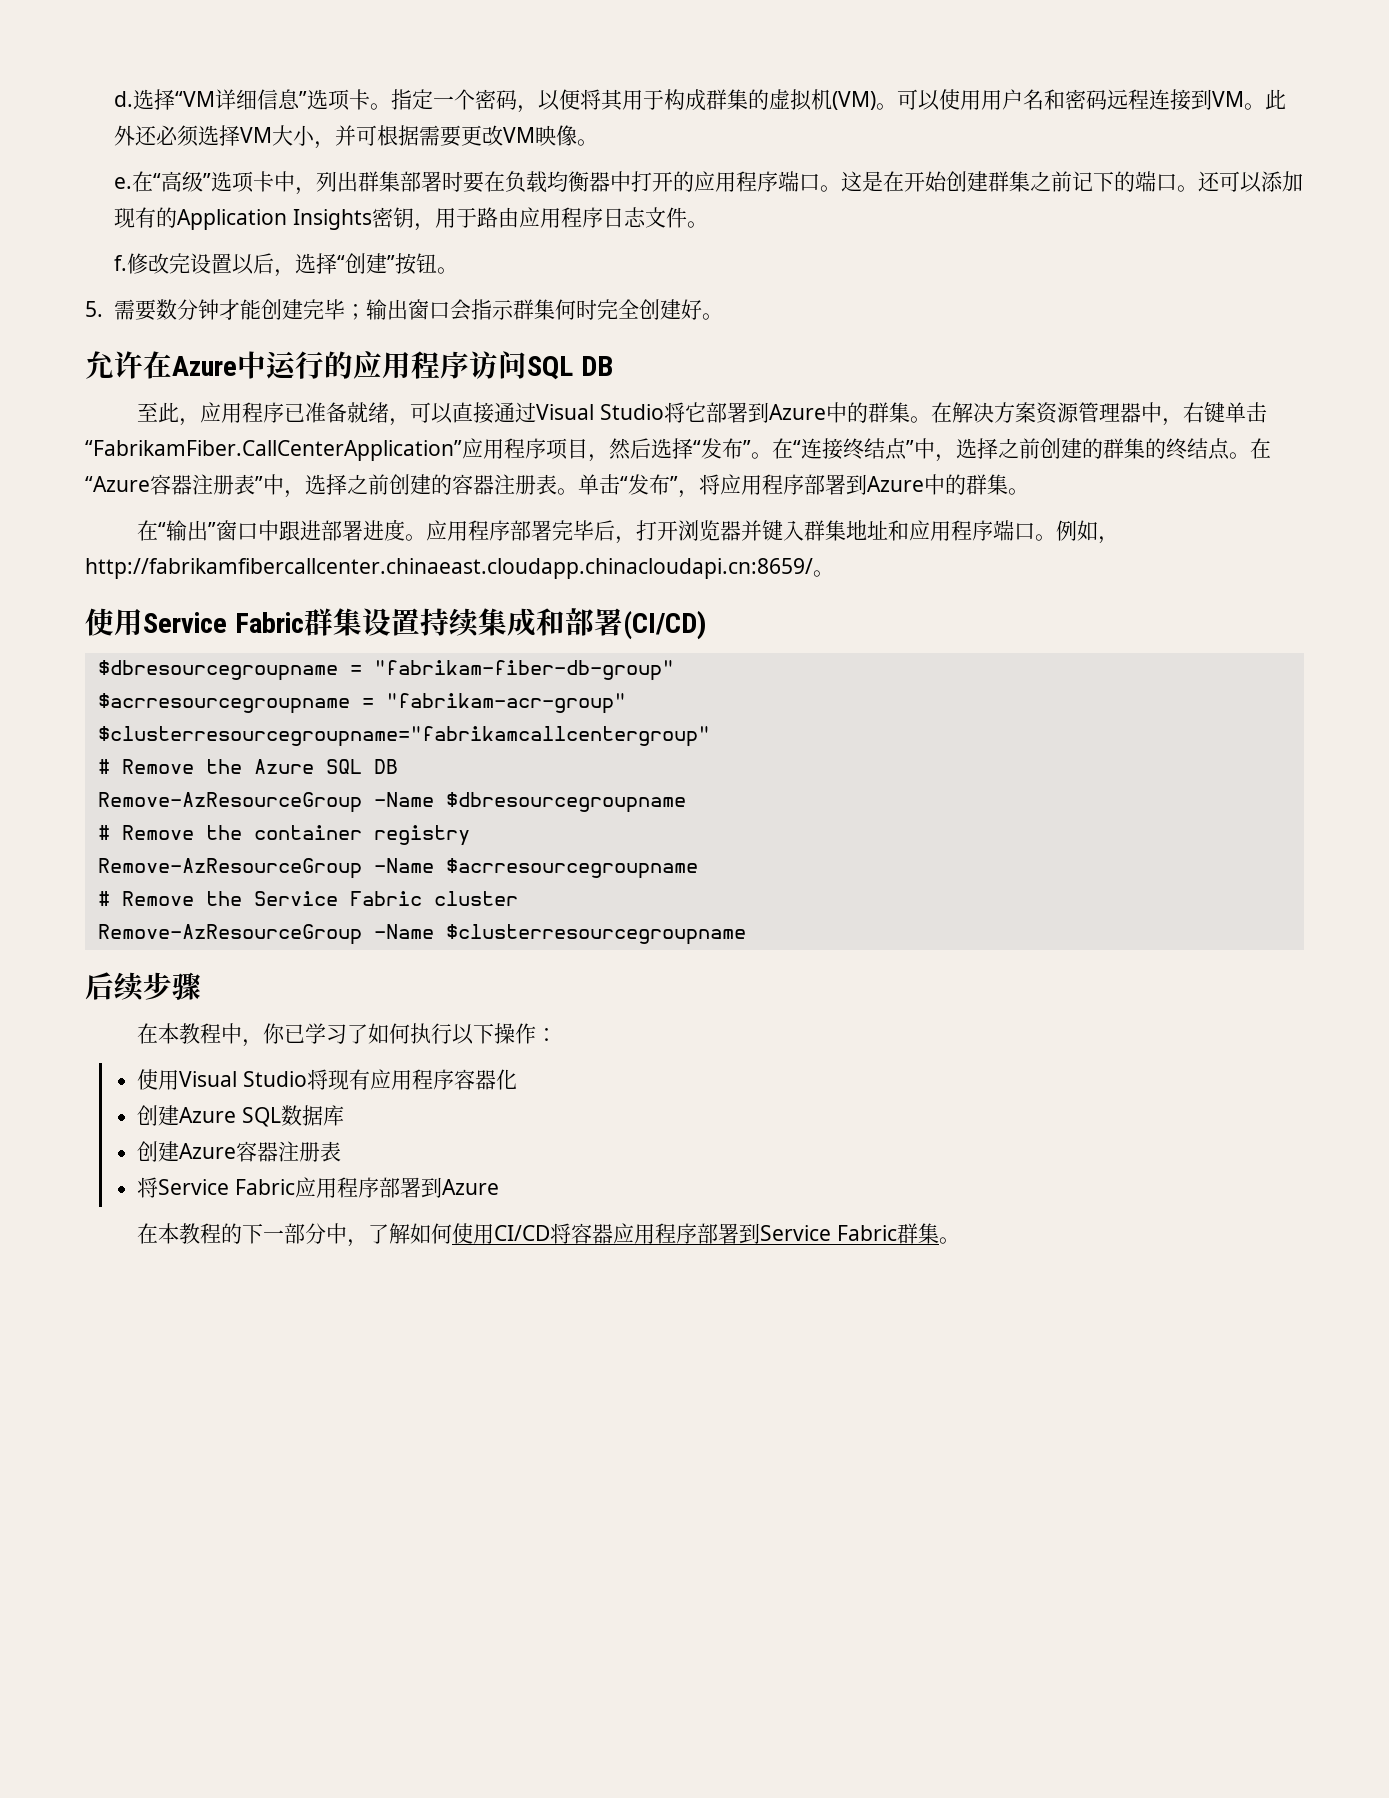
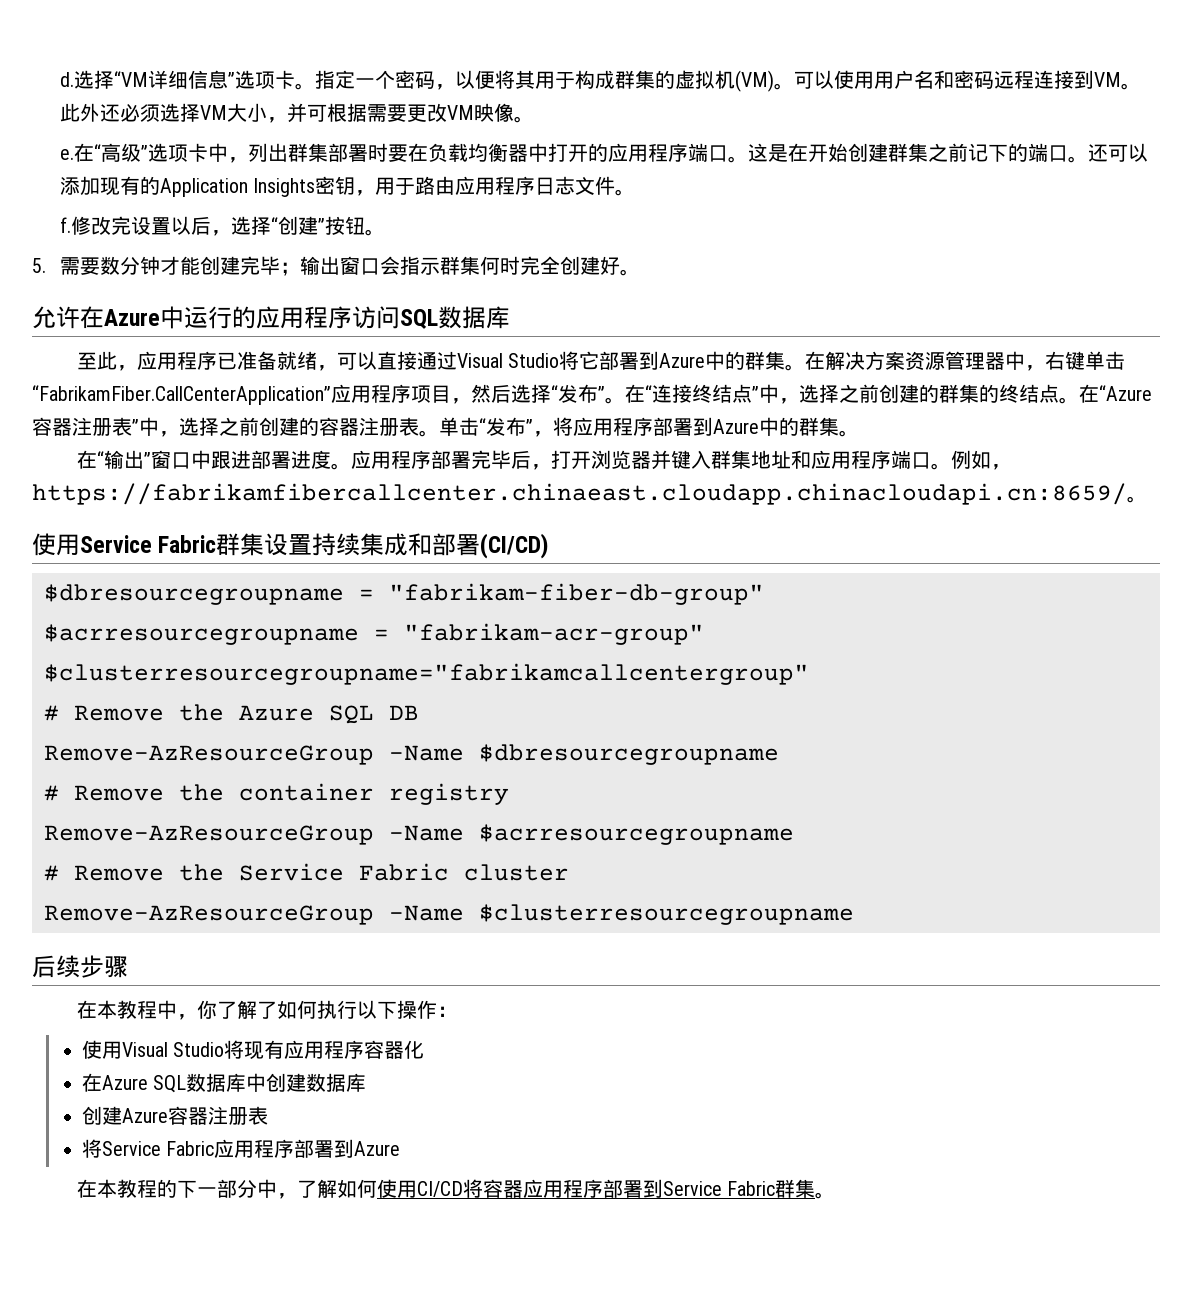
[580,356,613,376] DB -> [438,306,510,329] 数据库
[85,558,813,579] http://fabrikamfibercallcenter.chinaeast.cloudapp.chinacloudapi.cn:8659/ -> [32,483,1127,505] https://fabrikamfibercallcenter.chinaeast.cloudapp.chinacloudapi.cn:8659/
[284,1023,348,1044] 已学习 -> [216,1000,257,1019] 了解
[136,1105,281,1127] 创建Azure SQL -> [81,1073,307,1093] 在Azure SQL数据库中创建

